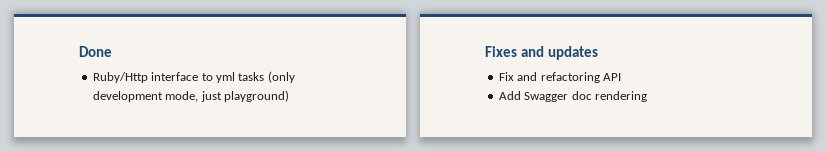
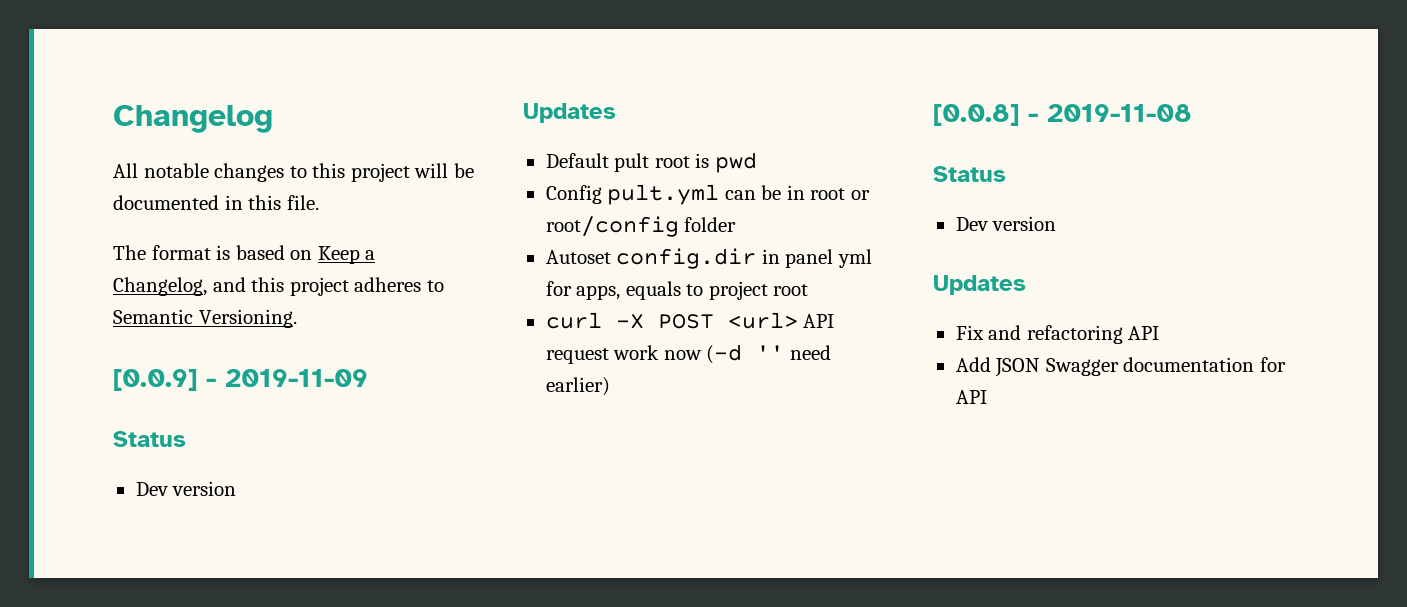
[79,46,112,57] [92,71,295,83] [92,90,289,102] [485,46,598,60] Done // Ruby/Http interface to yml tasks (only development mode, just playground) // Fixes and updates -> [113,105,273,133] [113,163,474,182] [113,195,319,210] [113,245,376,264] [113,277,444,296] [113,309,297,328] [113,369,368,391] [113,431,186,447] [135,481,237,496] [523,103,616,123] [545,152,757,173] [545,184,870,205] [545,216,737,237] [545,248,872,269] [545,281,809,300] [545,312,835,329] [545,344,831,364] [545,377,610,396] [933,104,1192,126] [933,166,1006,182] [955,216,1057,231] [933,275,1026,295] Changelog // All notable changes to this project will be documented in this file. // The format is based on Keep a Changelog, and this project adheres to Semantic Versioning. // [0.0.9] - 2019-11-09 // Status // Dev version // Updates // Default pult root is pwd // Config pult.yml can be in root or root/config folder // Autoset config.dir in panel yml for apps, equals to project root // curl -X POST <url> API request work now (-d '' need earlier) // [0.0.8] - 2019-11-08 // Status // Dev version // Updates
[524,91,647,102] Swagger doc rendering -> [995,357,1286,377] [955,390,987,404] JSON Swagger documentation for API

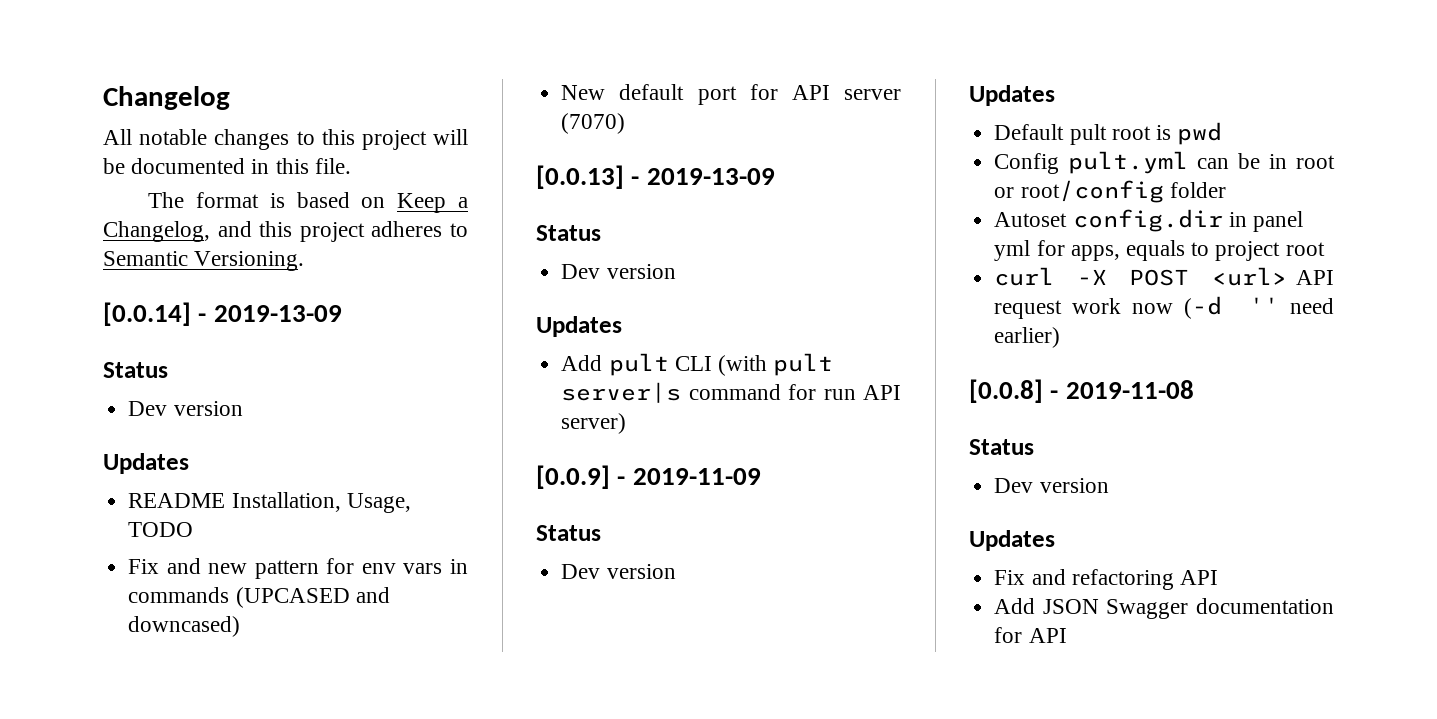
(297, 318) none -> [103,302,342,326] [103,362,168,378] [128,401,243,416] [103,453,189,474] [128,492,411,513] [128,522,194,537] [128,558,468,579] [128,587,390,608] [128,616,241,637] [561,84,901,105] [561,113,626,134] [536,165,775,189] [536,225,601,241] [561,264,676,279] [536,316,622,337] [561,353,834,376] [561,382,901,403] [561,413,627,434] // [0.0.14] - 2019-13-09 // Status // Dev version // Updates // README Installation, Usage, TODO // Fix and new pattern for env vars in commands (UPCASED and downcased) // New default port for API server (7070) // [0.0.13] - 2019-13-09 // Status // Dev version // Updates // Add pult CLI (with pult server|s command for run API server)

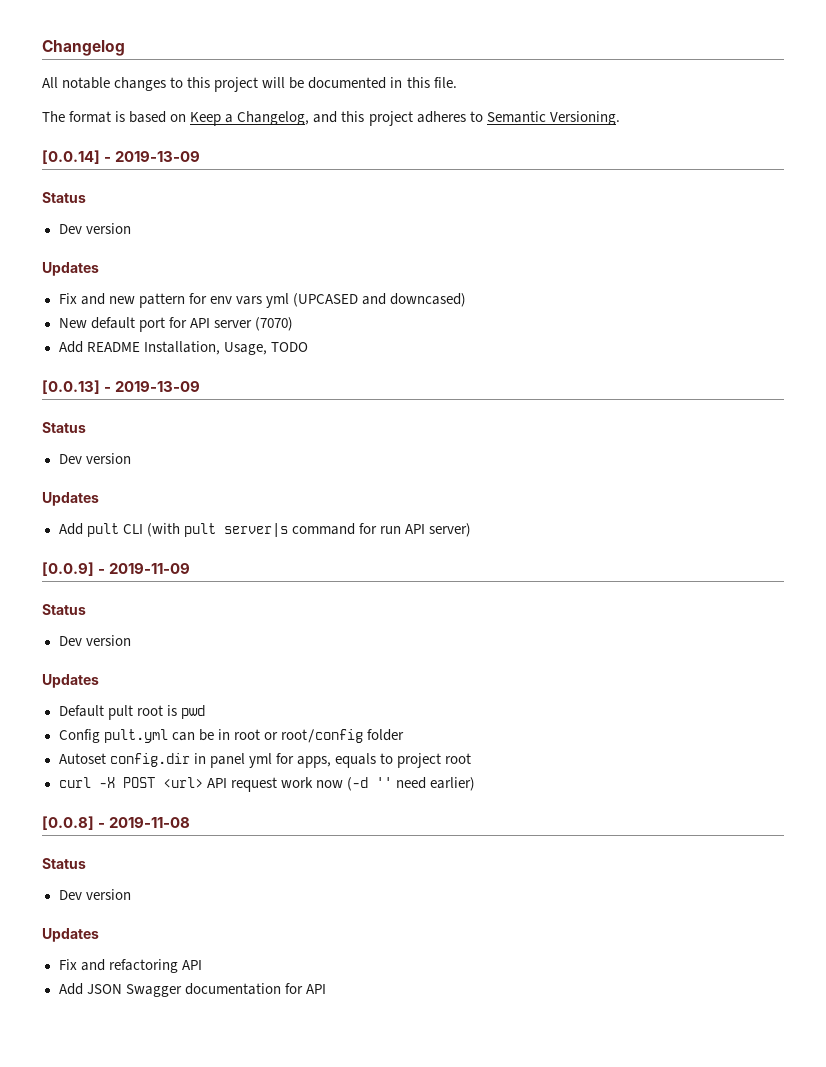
[128,492,411,513] [128,522,194,537] // README Installation, Usage, TODO -> (99, 269) none
[449,559,468,574] [128,587,230,603] in commands -> [265,293,289,308] yml
(626, 123) none -> [58,341,308,355] // Add README Installation, Usage, TODO

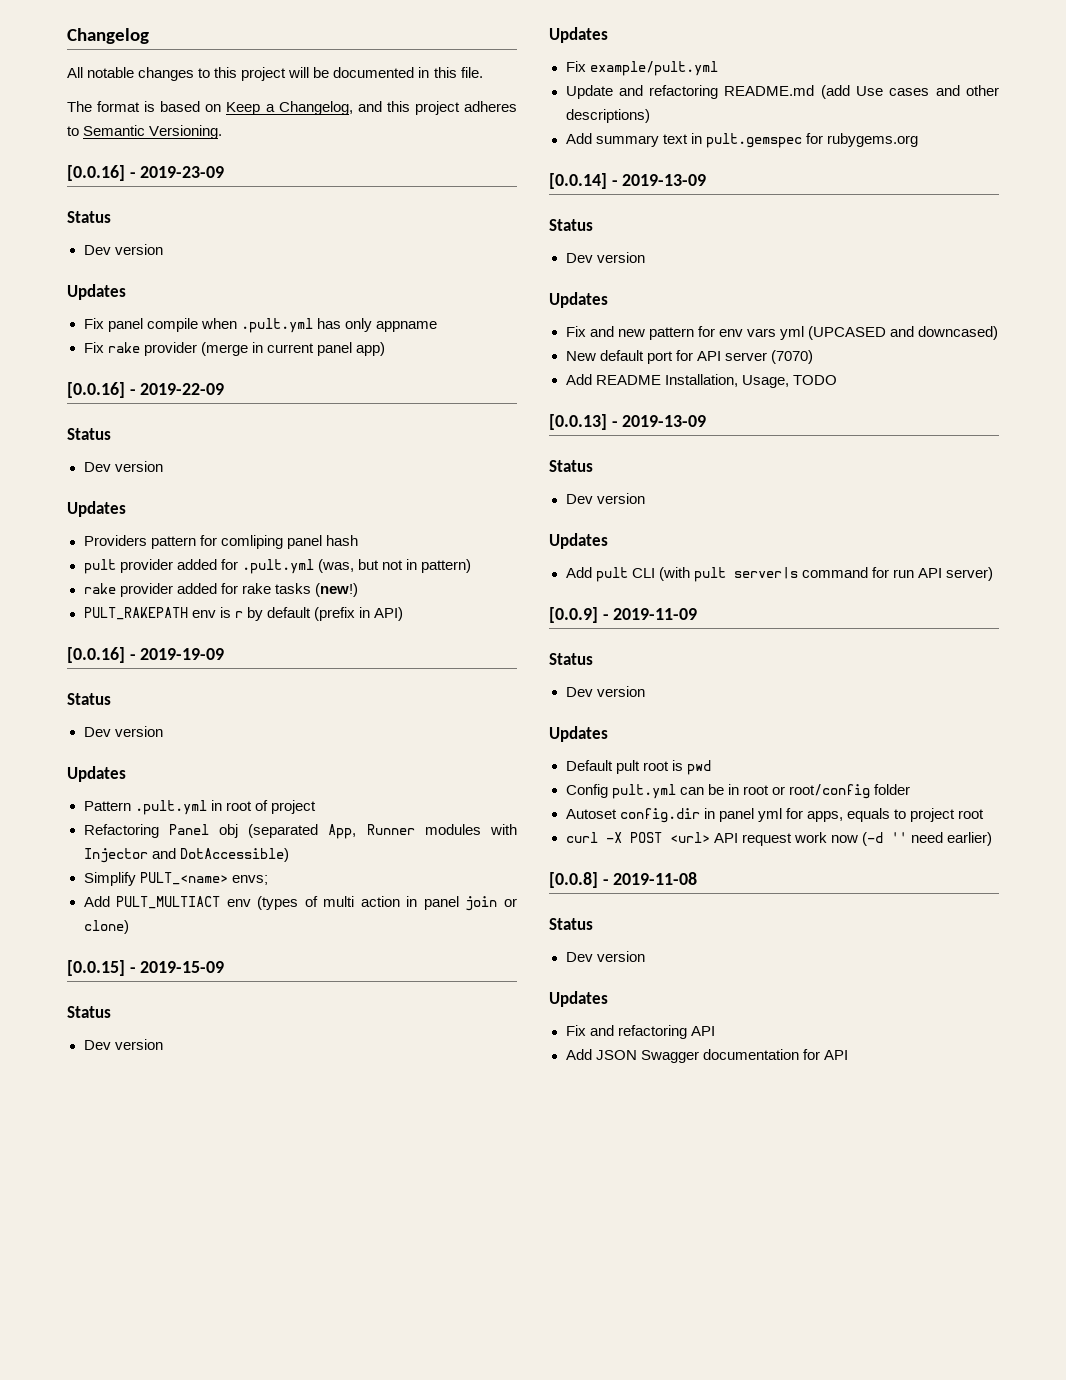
(620, 118) none -> [67,165,225,181] [67,211,111,223] [83,244,163,255] [67,284,126,300] [83,318,437,333] [83,342,385,356] [67,382,225,398] [67,428,111,440] [83,461,163,472] [67,501,126,517] [83,535,358,549] [83,559,471,574] [83,583,358,597] [83,607,403,621] [67,647,225,663] [67,693,111,705] [83,726,163,737] [67,766,126,782] [83,800,316,815] [83,824,517,839] [83,848,289,863] [83,872,268,886] [83,896,518,911] [83,920,129,934] [67,960,225,976] [67,1006,111,1018] [83,1039,163,1050] [549,27,608,43] [565,61,718,76] [565,85,999,99] [565,109,650,123] [565,133,918,148] // [0.0.16] - 2019-23-09 // Status // Dev version // Updates // Fix panel compile when .pult.yml has only appname // Fix rake provider (merge in current panel app) // [0.0.16] - 2019-22-09 // Status // Dev version // Updates // Providers pattern for comliping panel hash // pult provider added for .pult.yml (was, but not in pattern) // rake provider added for rake tasks (new!) // PULT_RAKEPATH env is r by default (prefix in API) // [0.0.16] - 2019-19-09 // Status // Dev version // Updates // Pattern .pult.yml in root of project // Refactoring Panel obj (separated App, Runner modules with Injector and DotAccessible) // Simplify PULT_<name> envs; // Add PULT_MULTIACT env (types of multi action in panel join or clone) // [0.0.15] - 2019-15-09 // Status // Dev version // Updates // Fix example/pult.yml // Update and refactoring README.md (add Use cases and other descriptions) // Add summary text in pult.gemspec for rubygems.org

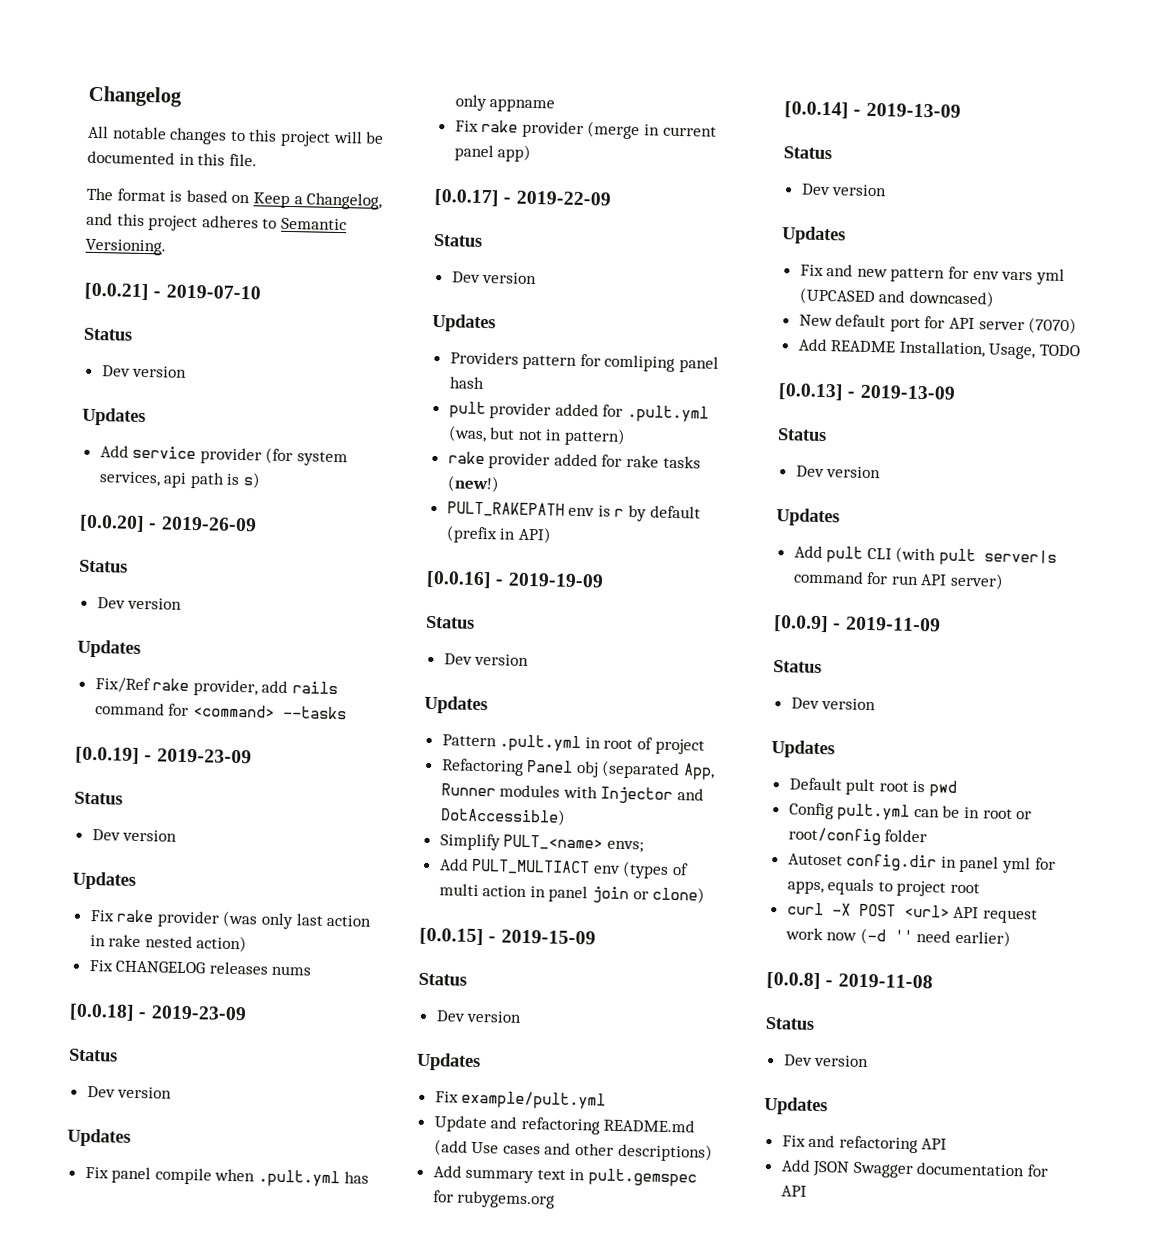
[67,165,125,181] [0.0.16] -> [84,282,261,301] [83,327,133,341] [101,365,188,378] [82,407,146,427] [99,445,349,467] [98,471,262,489] [79,514,257,533] [79,559,128,573] [96,597,183,610] [77,639,141,659] [94,677,339,697] [94,702,347,720] [75,746,252,765] [74,791,123,805] [91,829,178,842] [72,871,136,890] [89,909,373,930] [89,934,248,953] [88,960,312,976] [69,1003,135,1021] [0.0.21] - 2019-07-10 // Status // Dev version // Updates // Add service provider (for system services, api path is s) // [0.0.20] - 2019-26-09 // Status // Dev version // Updates // Fix/Ref rake provider, add rails command for <command> --tasks // [0.0.19] - 2019-23-09 // Status // Dev version // Updates // Fix rake provider (was only last action in rake nested action) // Fix CHANGELOG releases nums // [0.0.18]
[67,382,125,398] [0.0.16] -> [434,188,499,207] [0.0.17]

